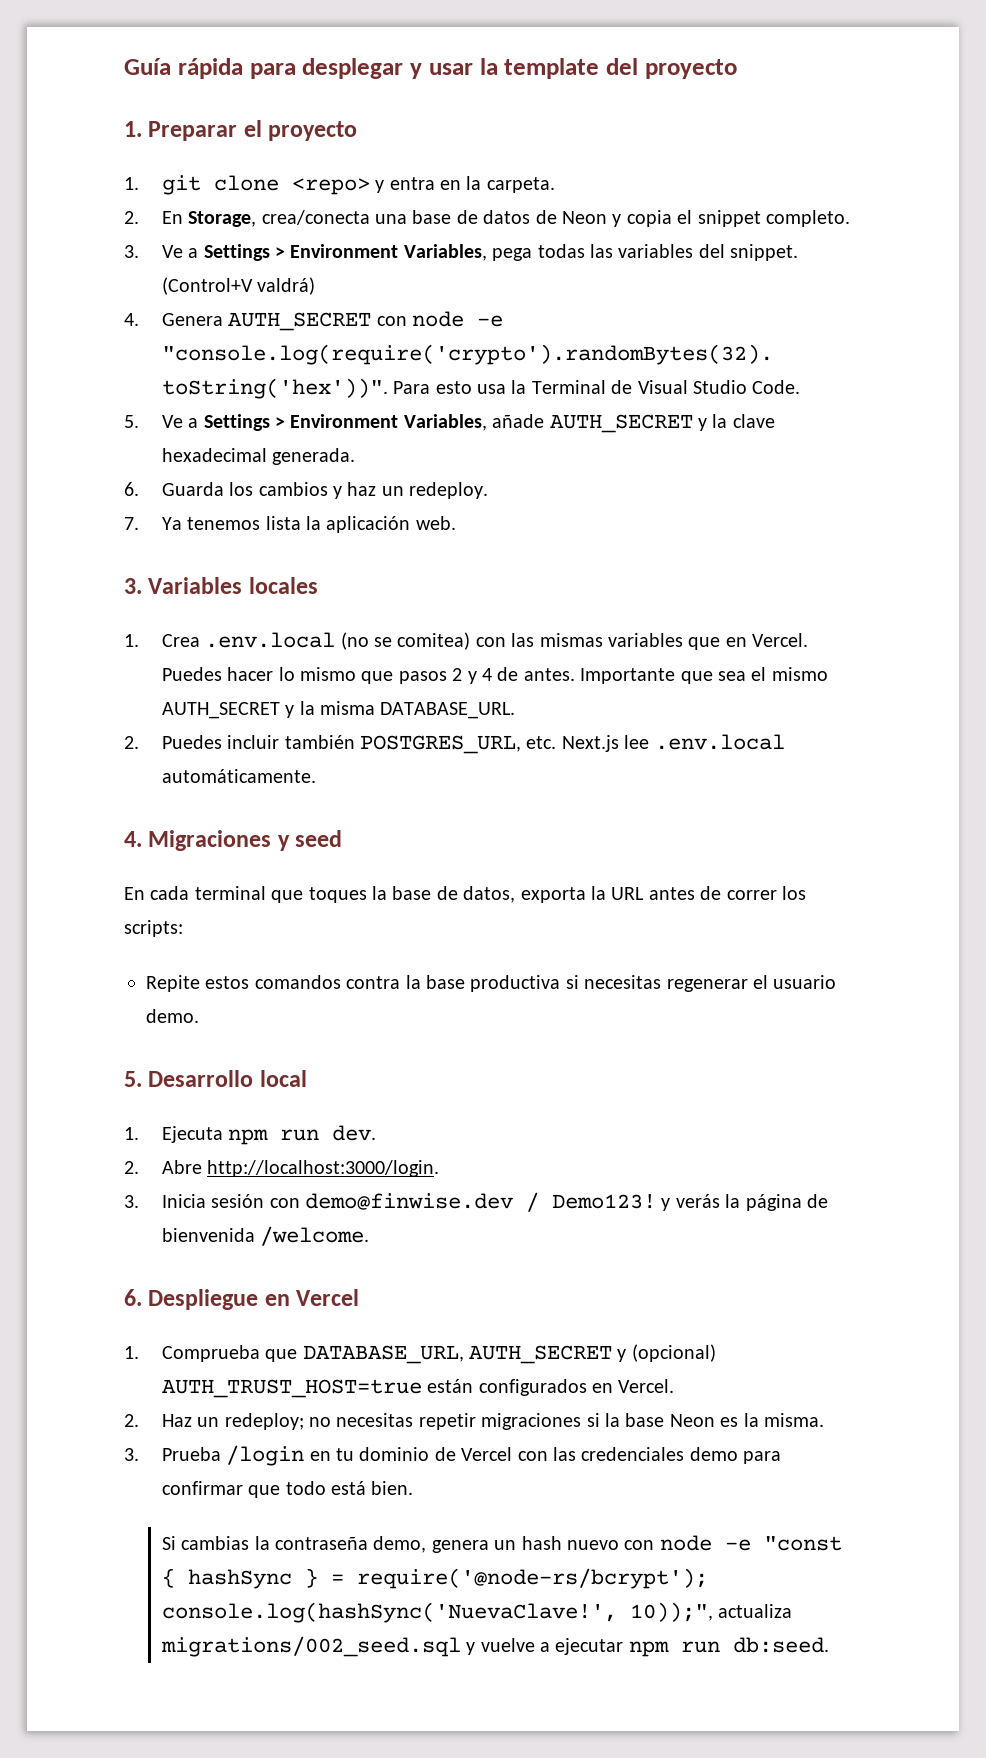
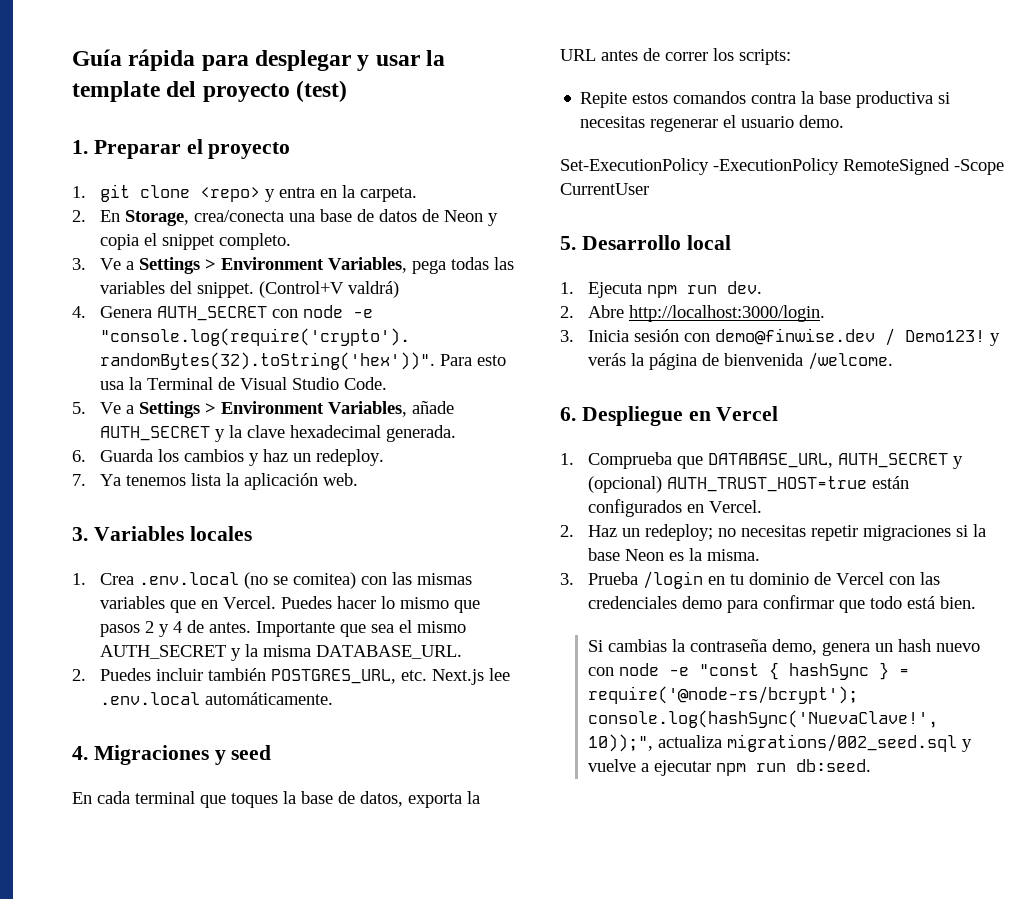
(737, 69) none -> [296,80,348,102] (test)
(199, 1016) none -> [560,158,1004,175] [560,183,649,195] // Set-ExecutionPolicy -ExecutionPolicy RemoteSigned -Scope CurrentUser

